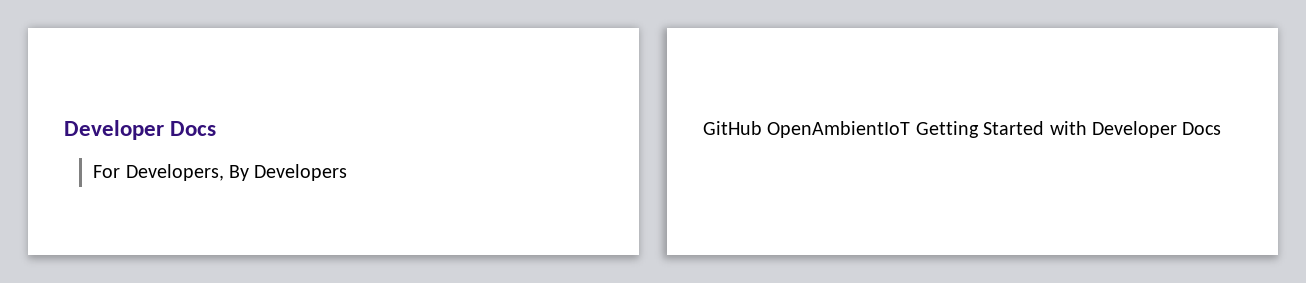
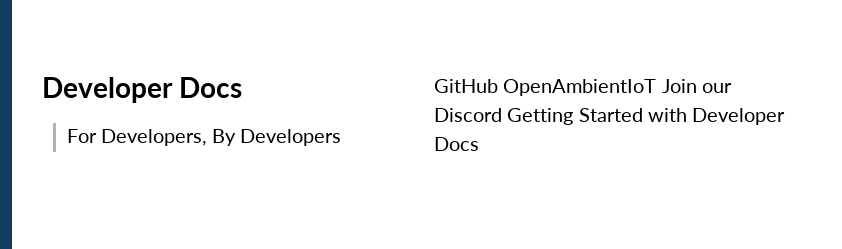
(911, 129) none -> [661,79,732,93] [434,108,502,122] Join our Discord

